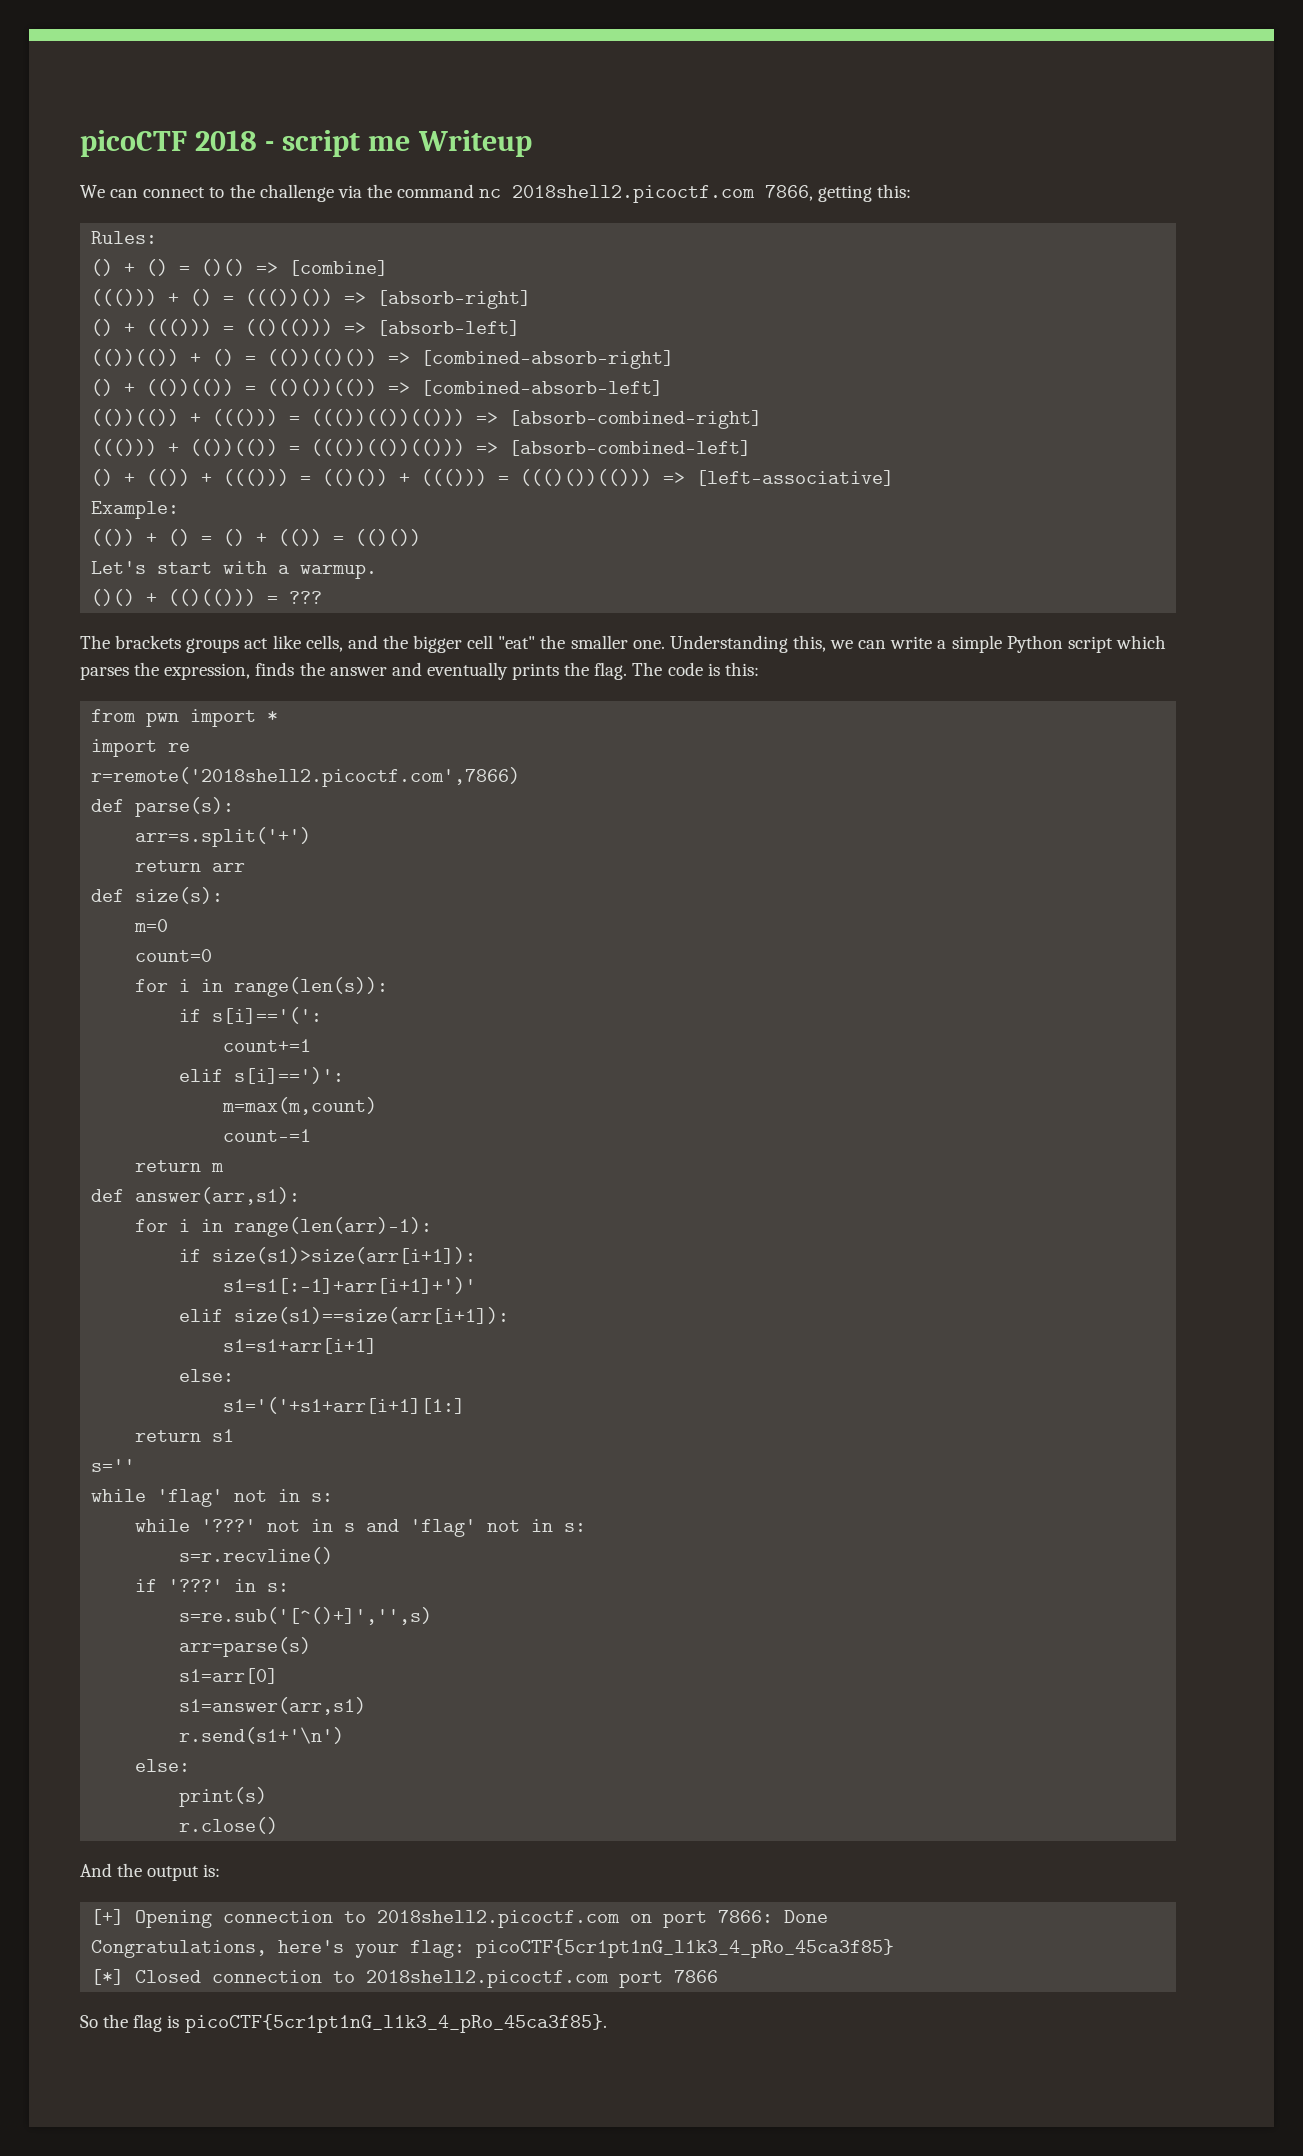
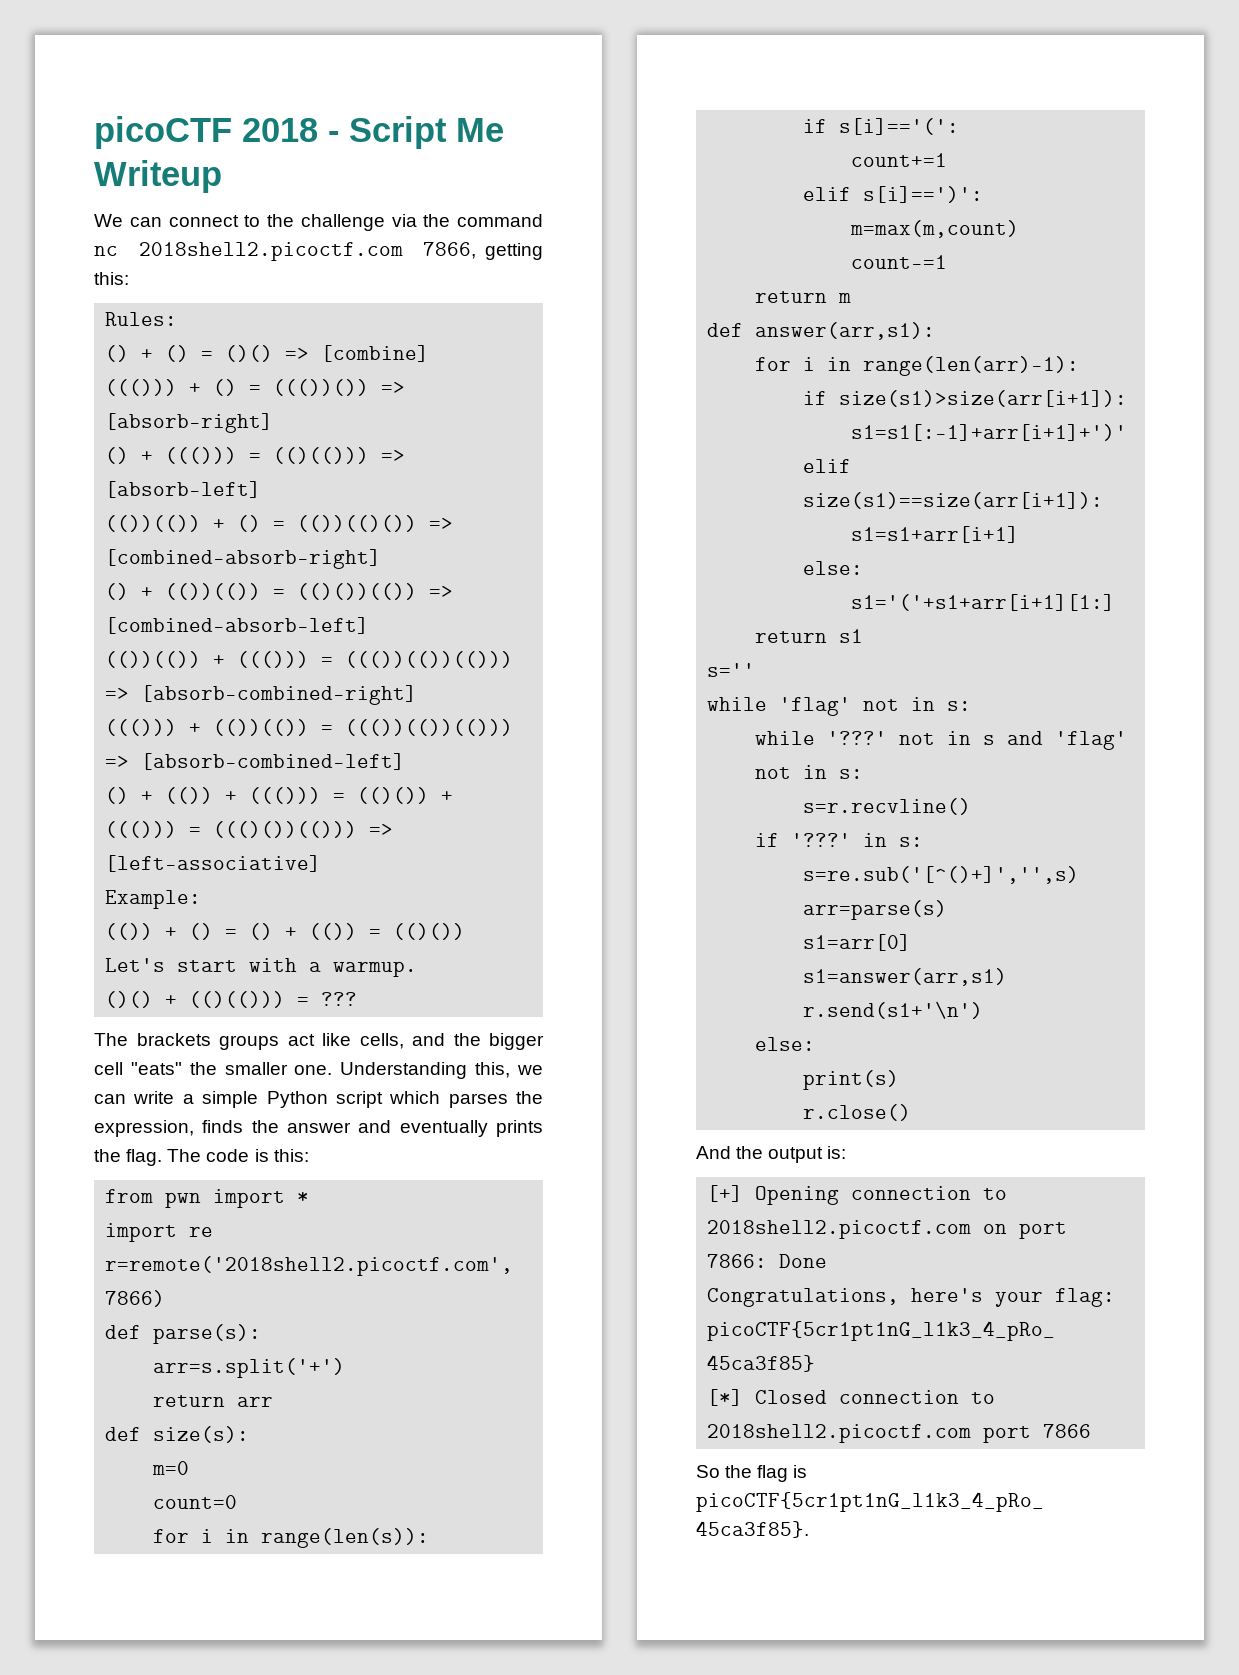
[282,130,411,157] script me -> [349,116,504,149] Script Me
[498,636,536,649] "eat" -> [130,1062,182,1075] "eats"

